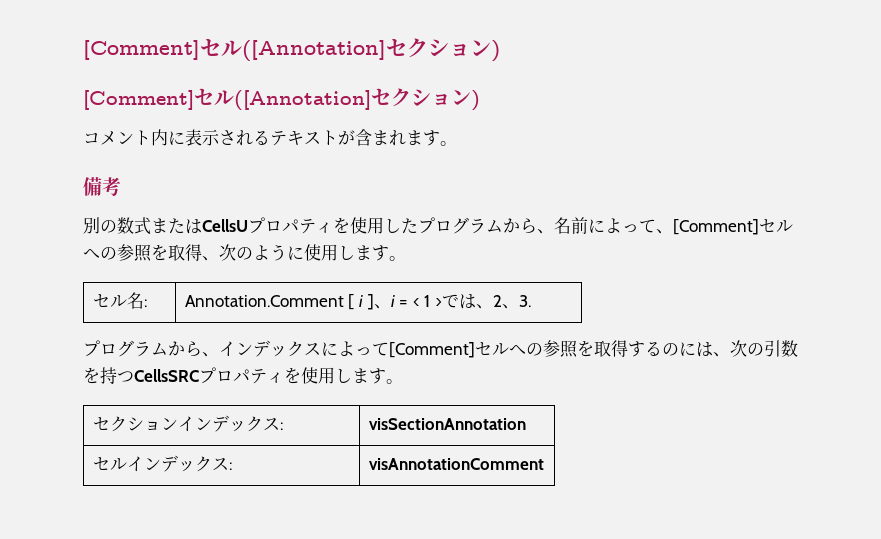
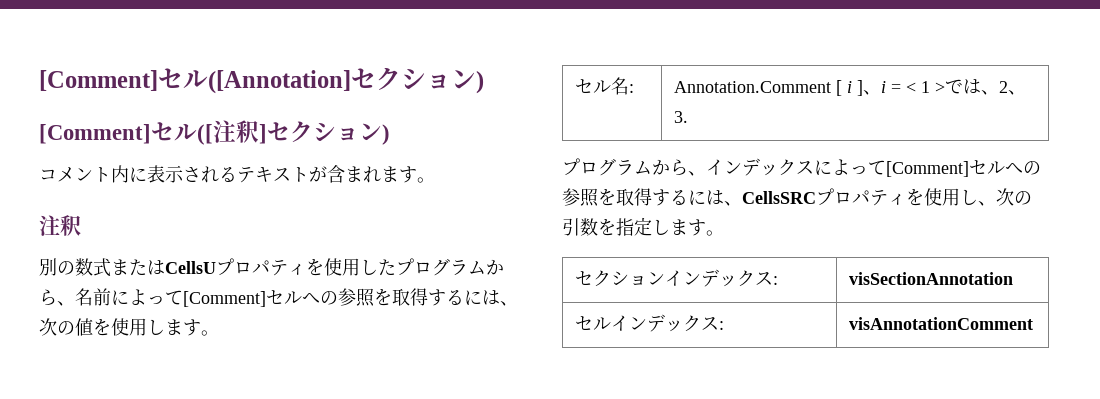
[234,90,371,110] ([Annotation] -> [197,120,267,145] ([注釈]
[83,177,121,196] 備考 -> [39,215,81,236] 注釈
[656,219,793,235] [83,244,304,262] 、[Comment]セルへの参照を取得、次のように -> [183,288,518,307] [39,318,111,336] [Comment]セルへの参照を取得するには、次の値を
[662,340,798,357] [83,367,134,384] のには、次の引数を持つ -> [688,190,742,206] には、
(352, 375) none -> [978,188,1032,206] [562,217,670,236] 、次の引数を指定し

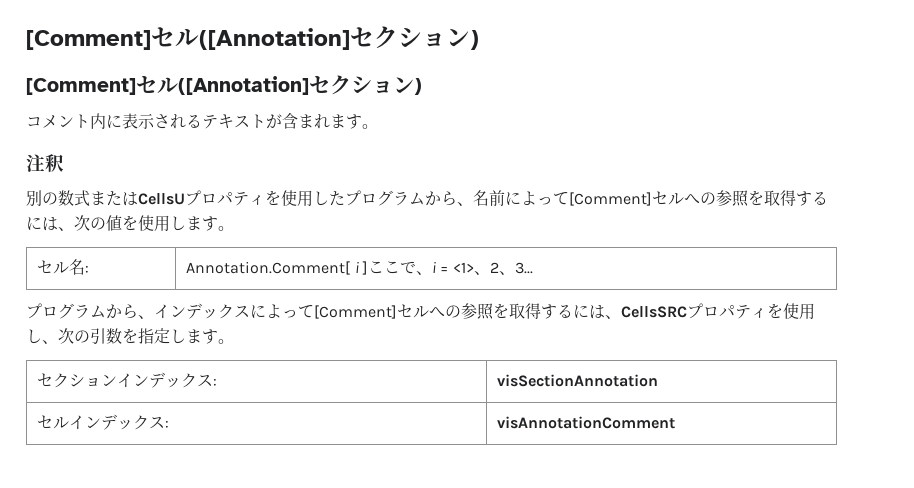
[197,120,267,145] ([注釈] -> [178,76,309,95] ([Annotation]
[674,80,843,96] Annotation.Comment [ -> [186,261,351,275] Annotation.Comment[
(864, 88) none -> [367,261,416,274] ここで
[906,79,982,94] < 1 >では -> [452,262,474,273] <1>
[674,111,689,123] 3. -> [514,262,533,274] 3...

